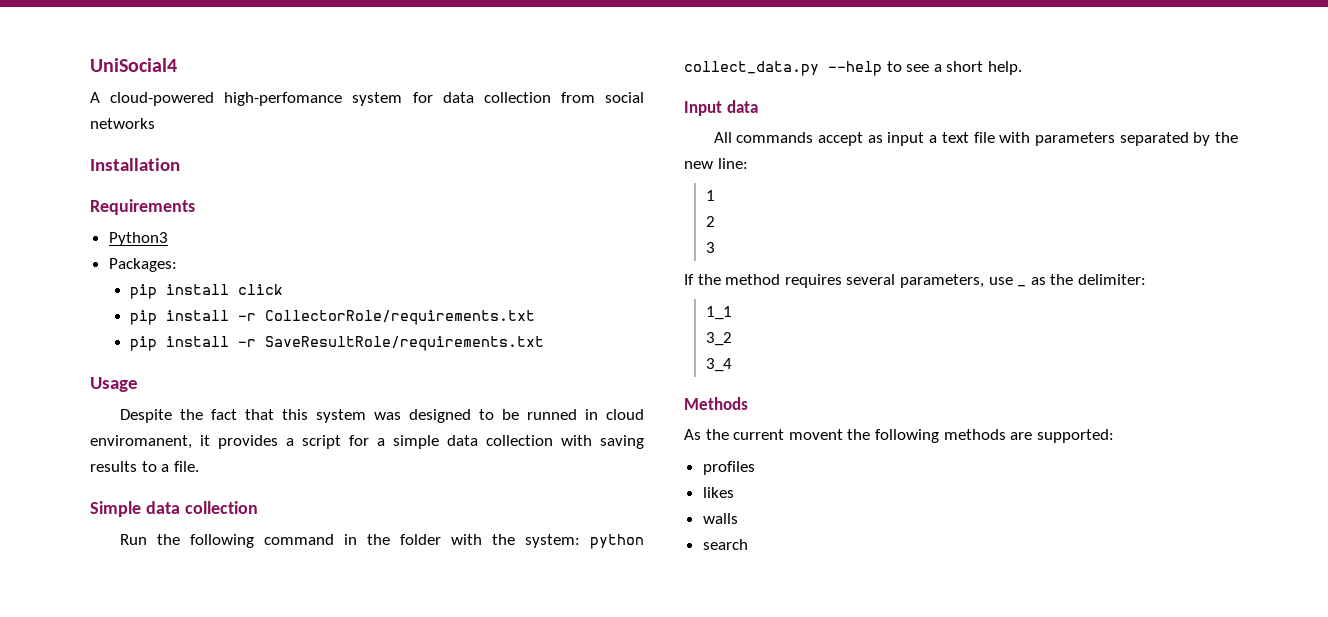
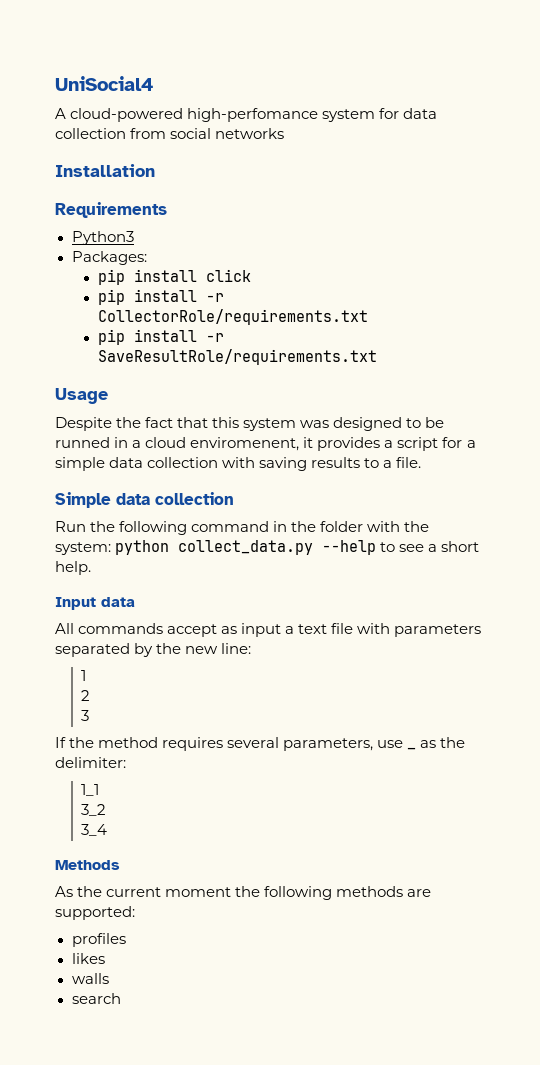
[606,409,644,420] [90,435,192,449] cloud enviromanent, -> [132,437,300,451] a cloud enviromenent,
[788,429,843,440] movent -> [165,887,232,897] moment

